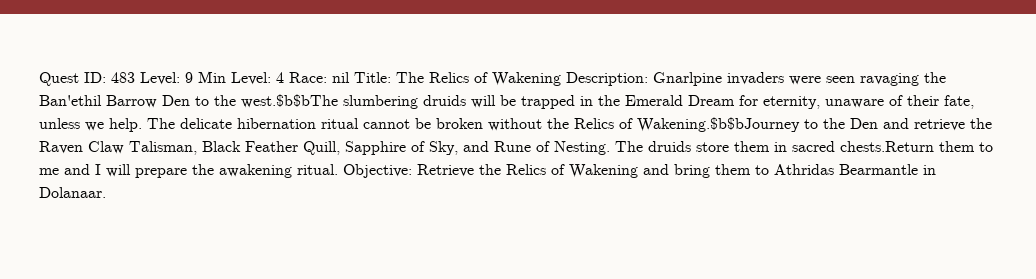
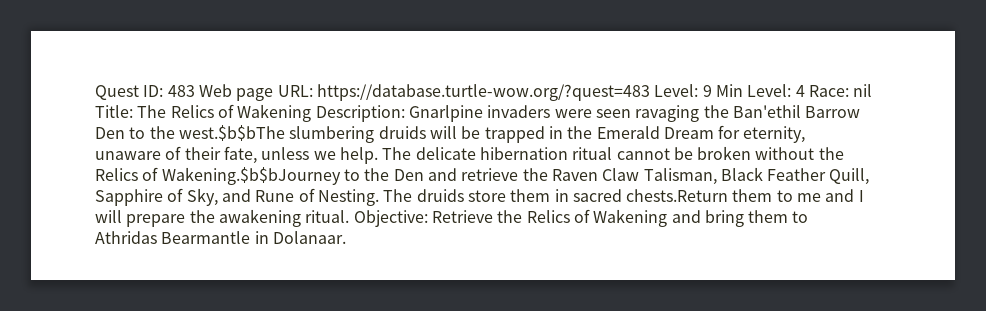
(135, 77) none -> [198,84,650,101] Web page URL: https://database.turtle-wow.org/?quest=483

